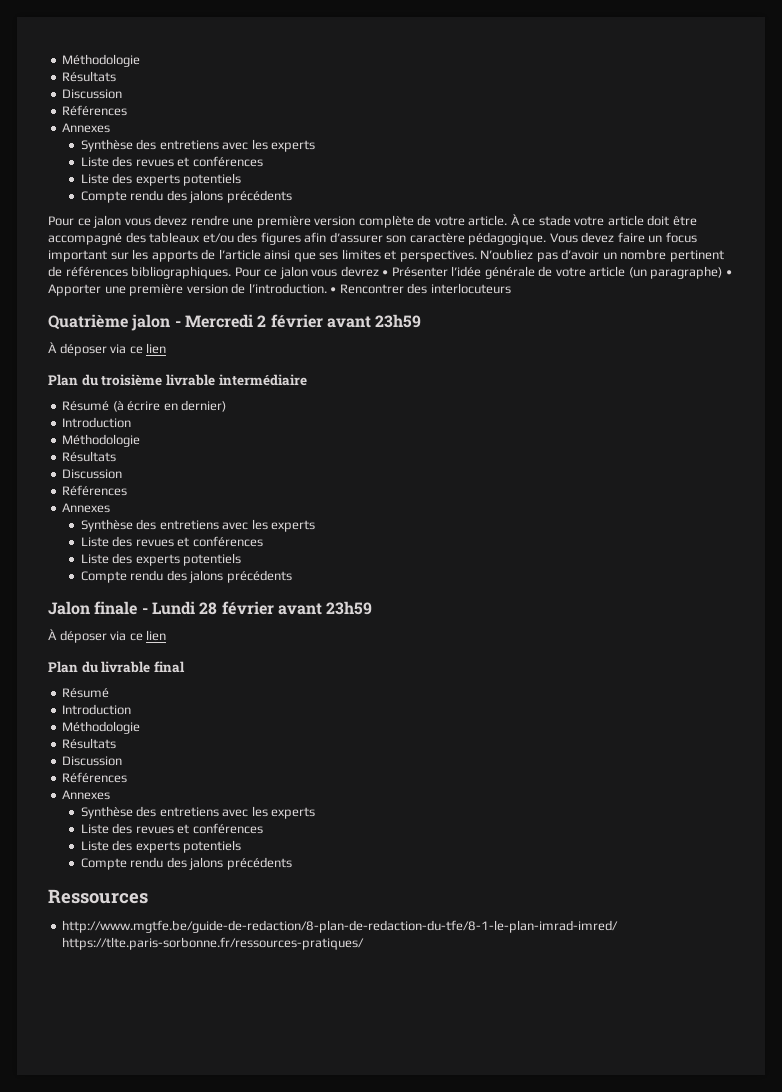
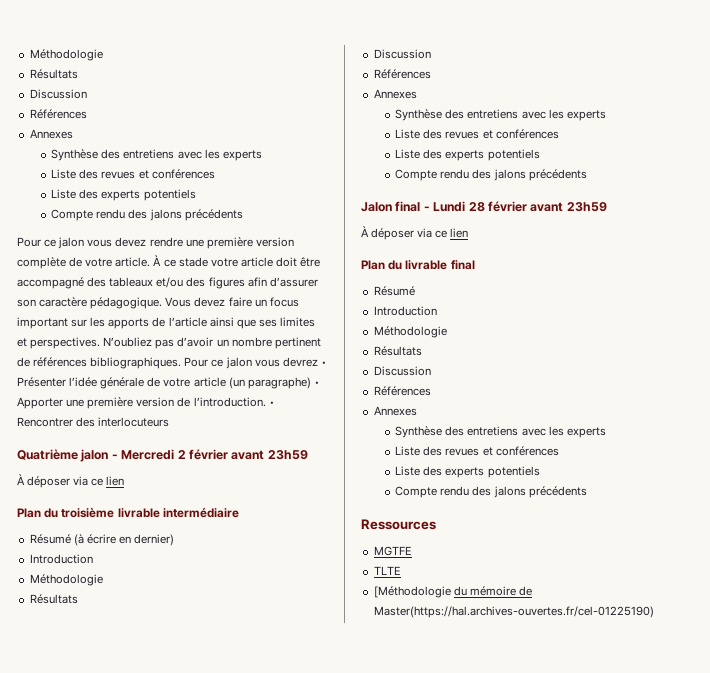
[94,601,138,615] finale -> [395,201,421,212] final
[62,920,619,933] [62,937,365,950] http://www.mgtfe.be/guide-de-redaction/8-plan-de-redaction-du-tfe/8-1-le-plan-imrad-imred/ https://tlte.paris-sorbonne.fr/ressources-pratiques/ -> [373,546,412,556] [373,566,401,575] [373,586,532,598] [373,606,654,618] MGTFE // TLTE // [Méthodologie du mémoire de Master(https://hal.archives-ouvertes.fr/cel-01225190)

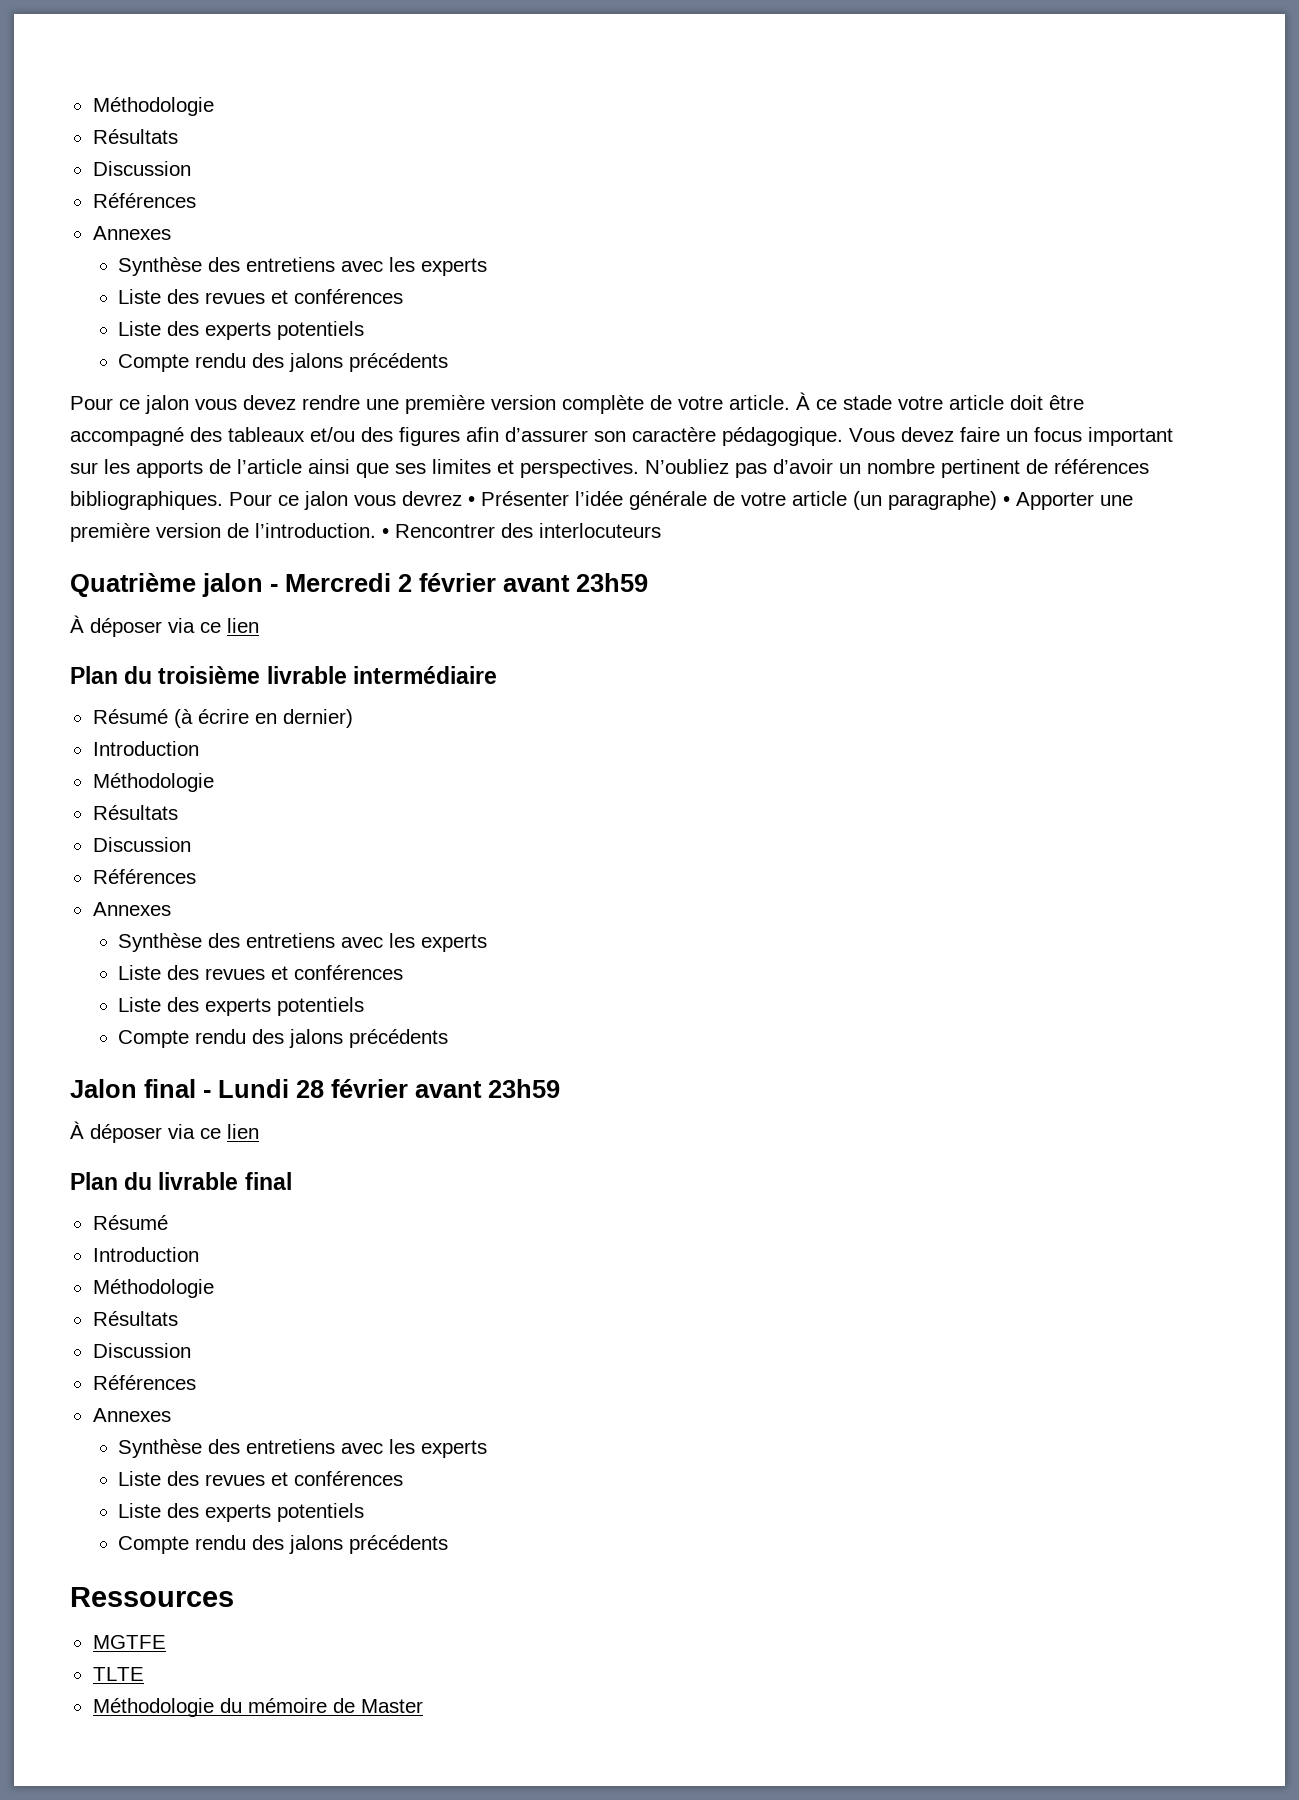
[373,586,451,598] [Méthodologie -> [92,1698,214,1717] Méthodologie
[373,606,654,618] Master(https://hal.archives-ouvertes.fr/cel-01225190) -> [360,1699,423,1713] Master

